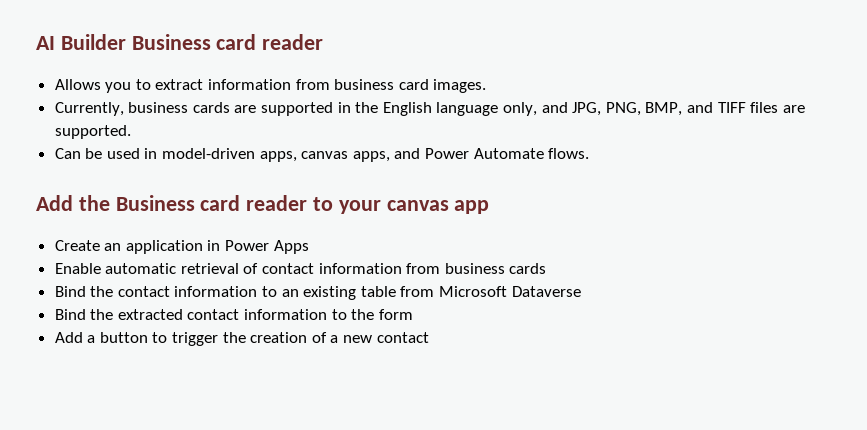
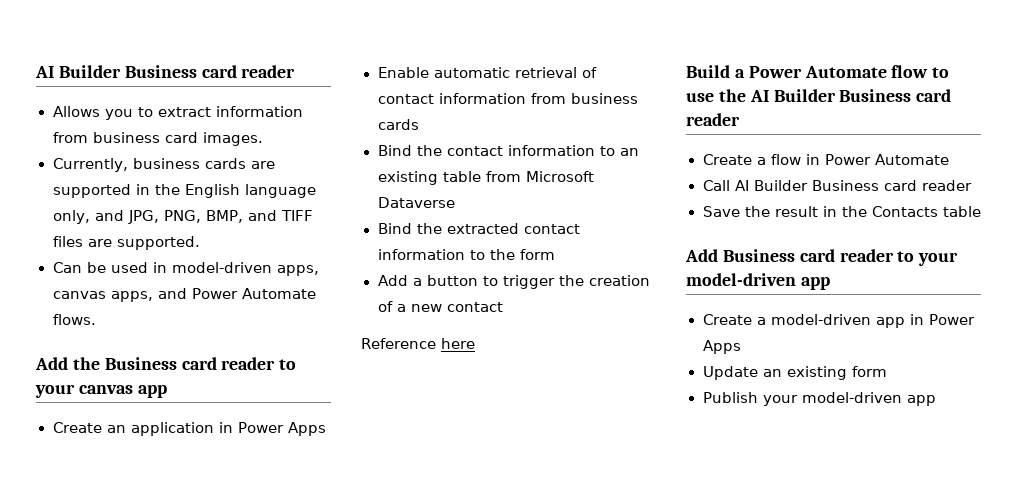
(429, 337) none -> [361,338,475,349] [686,65,950,78] [686,89,952,102] [686,113,740,126] [702,154,949,165] [702,180,972,191] [702,206,981,217] [685,249,959,266] [686,273,830,290] [702,314,975,328] [702,340,741,354] [702,366,887,380] [702,392,936,406] // Reference here // Build a Power Automate flow to use the AI Builder Business card reader // Create a flow in Power Automate // Call AI Builder Business card reader // Save the result in the Contacts table // Add Business card reader to your model-driven app // Create a model-driven app in Power Apps // Update an existing form // Publish your model-driven app

